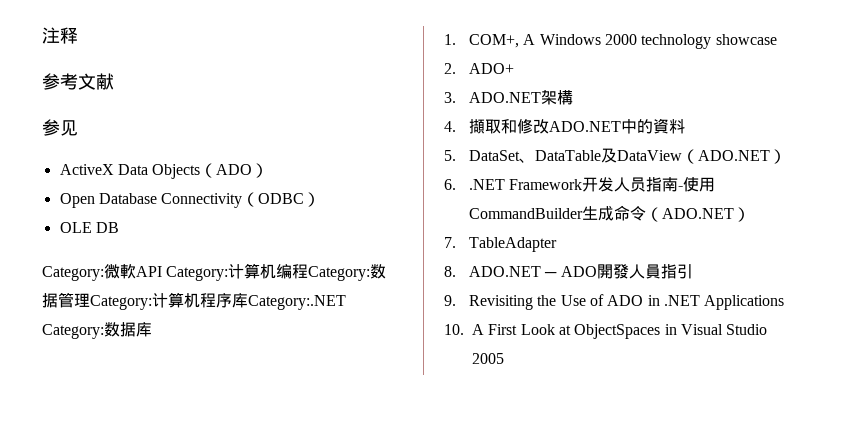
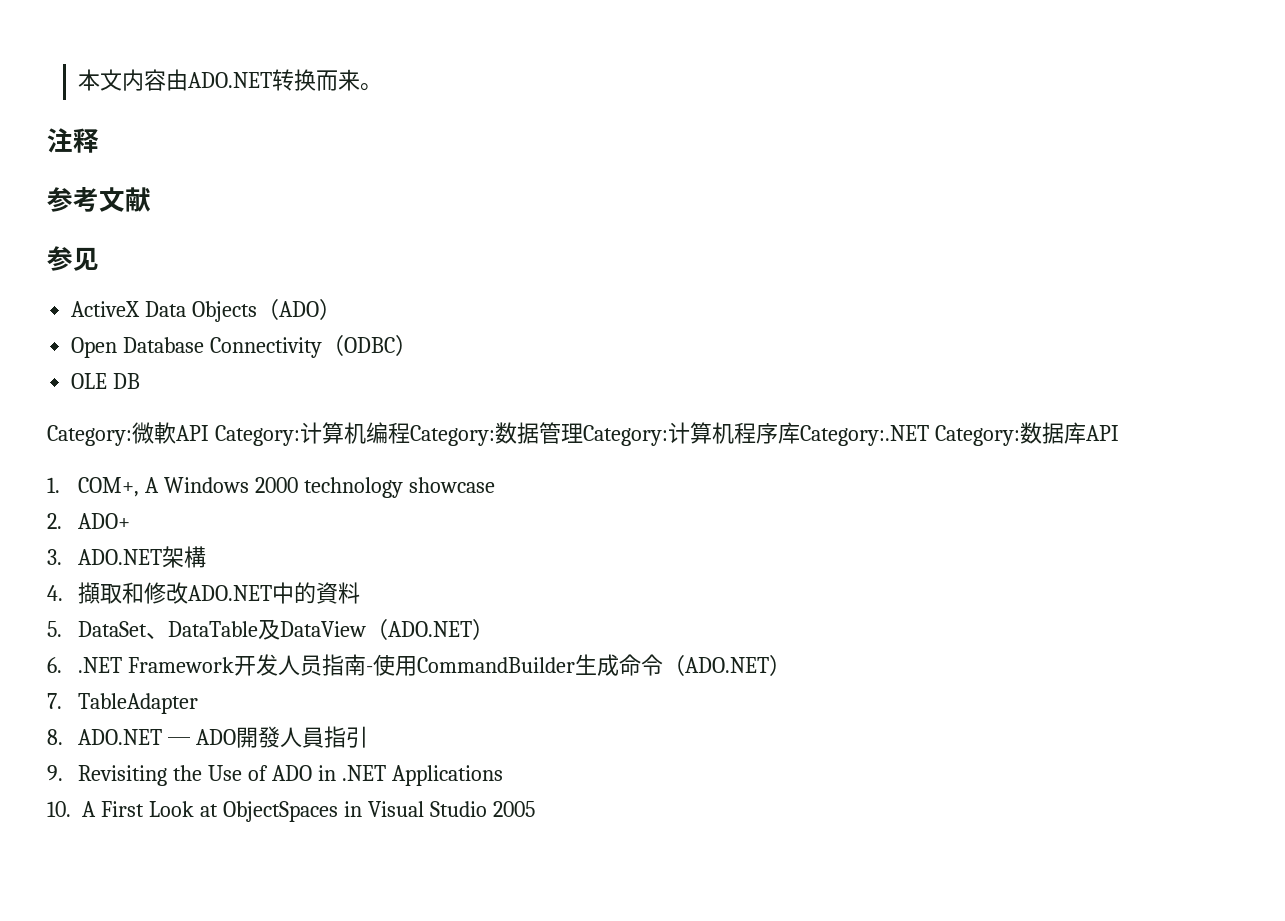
(42, 35) none -> [78,69,383,91] 本文内容由ADO.NET转换而来。 //
(152, 329) none -> [1085,425,1119,441] API

